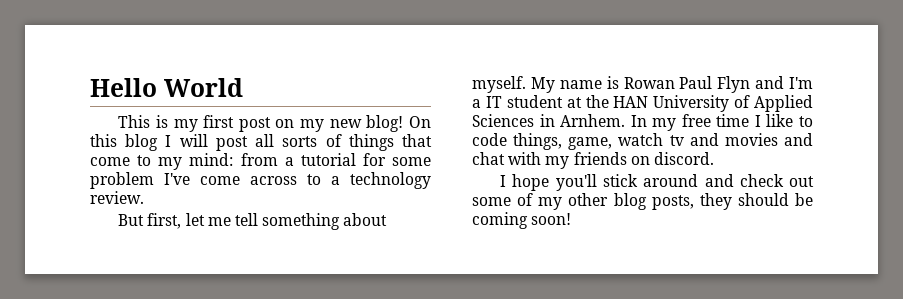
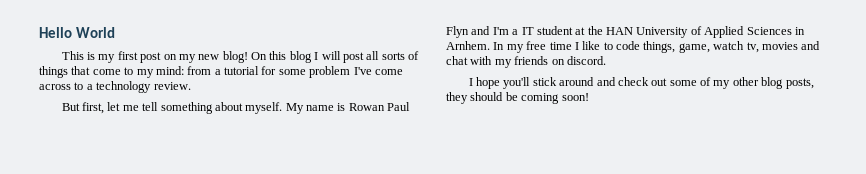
[669,133,719,146] tv and -> [746,42,759,53] tv,

